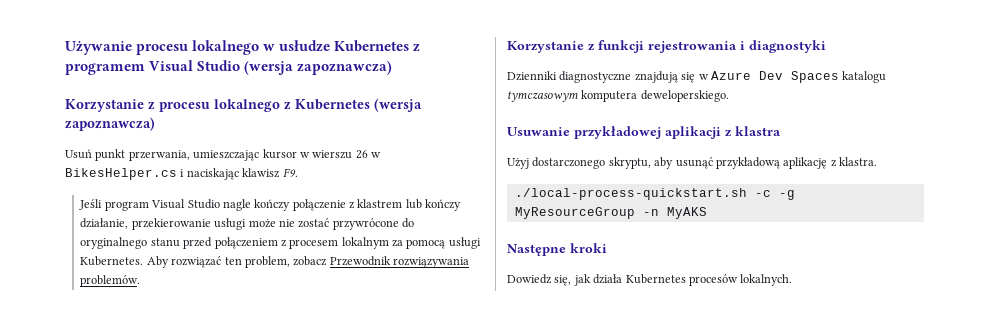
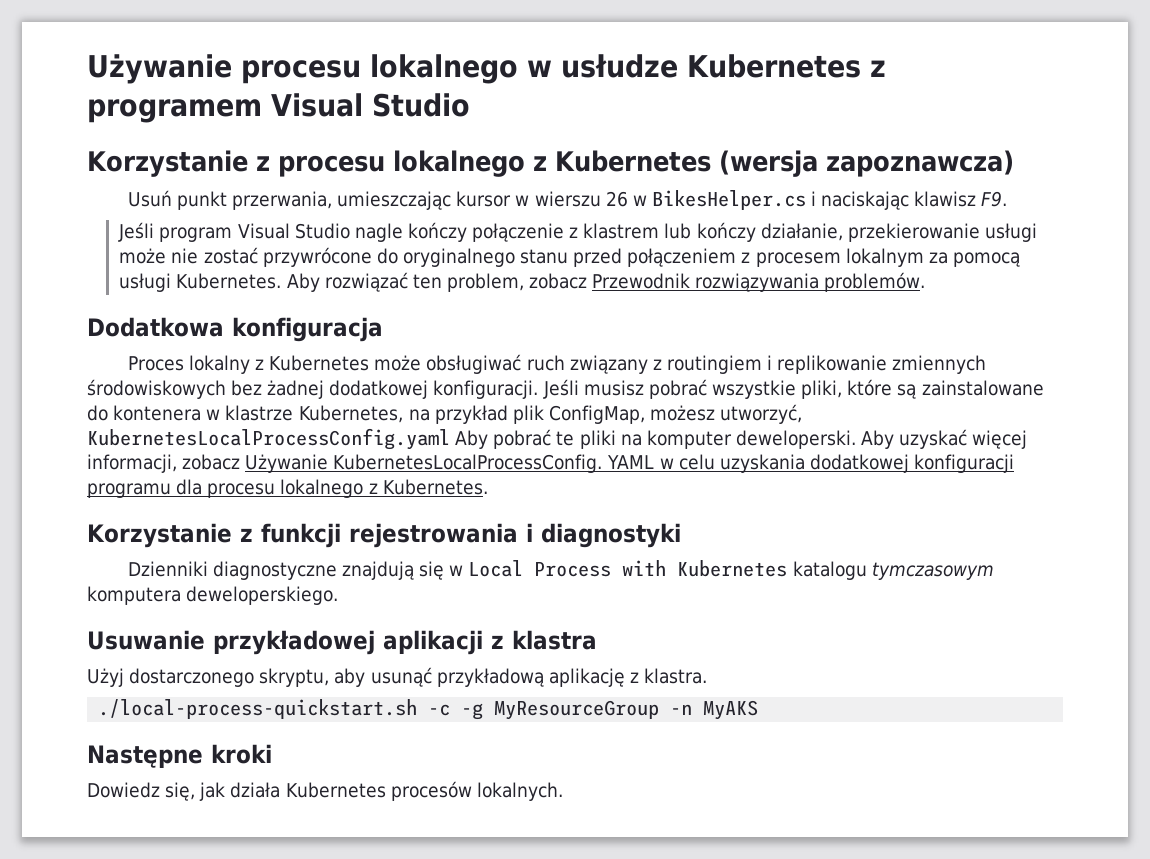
[244,61,393,75] (wersja zapoznawcza) -> (470, 105) none
(141, 281) none -> [87,317,383,342] [127,354,987,374] [87,379,1044,399] [87,404,803,424] [87,428,1028,450] [87,454,1015,473] [87,479,488,498] // Dodatkowa konfiguracja // Proces lokalny z Kubernetes może obsługiwać ruch związany z routingiem i replikowanie zmiennych środowiskowych bez żadnej dodatkowej konfiguracji. Jeśli musisz pobrać wszystkie pliki, które są zainstalowane do kontenera w klastrze Kubernetes, na przykład plik ConfigMap, możesz utworzyć, KubernetesLocalProcessConfig.yaml Aby pobrać te pliki na komputer deweloperski. Aby uzyskać więcej informacji, zobacz Używanie KubernetesLocalProcessConfig. YAML w celu uzyskania dodatkowej konfiguracji programu dla procesu lokalnego z Kubernetes.
[710,71,839,83] Azure Dev Spaces -> [468,560,788,577] Local Process with Kubernetes

